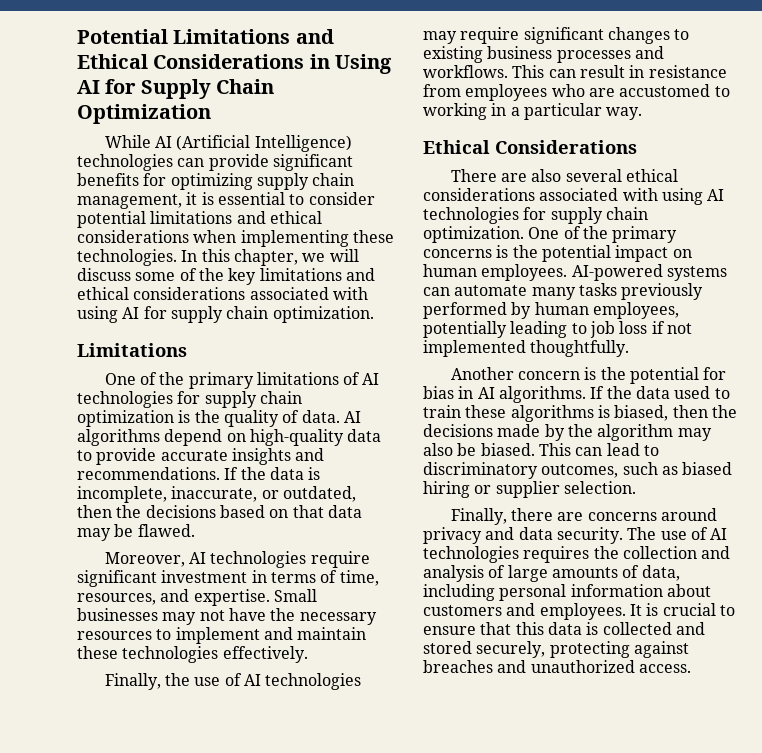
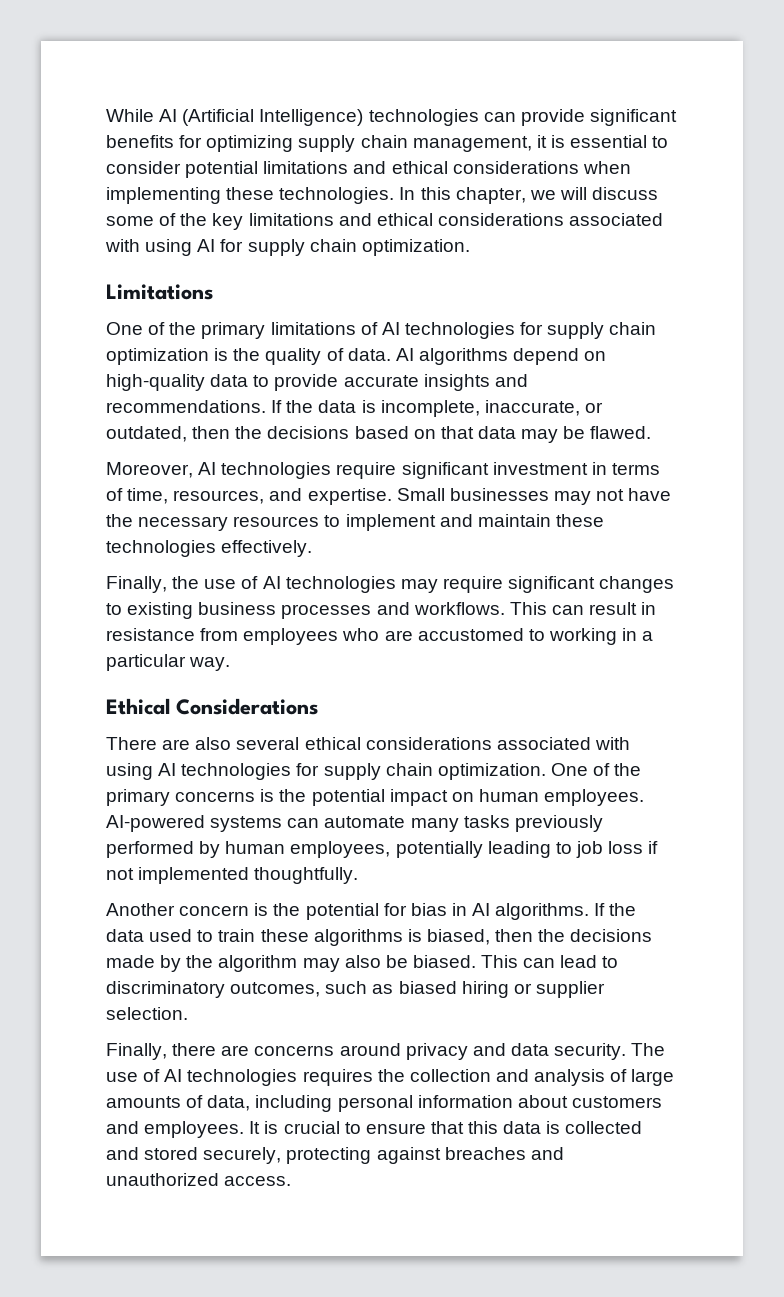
[77,29,334,44] [77,54,393,74] [77,79,275,99] [77,104,211,124] Potential Limitations and Ethical Considerations in Using AI for Supply Chain Optimization // -> (106, 115) none

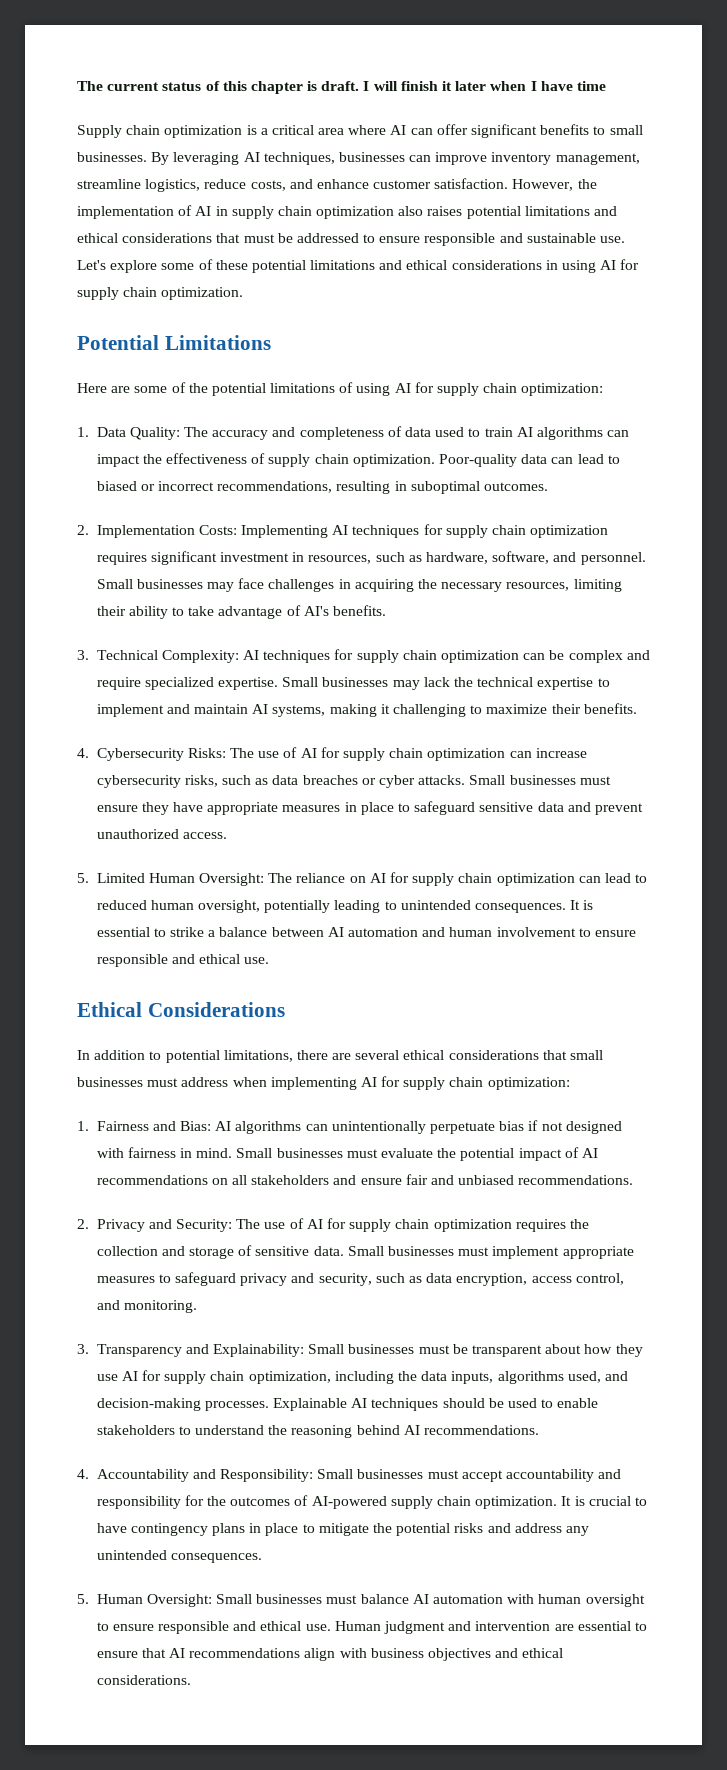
[106,109,677,126] [106,135,669,152] [106,161,631,178] [106,187,659,204] [106,213,664,230] [105,239,140,252] While AI (Artificial Intelligence) technologies can provide significant benefits for optimizing supply chain management, it is essential to consider potential limitations and ethical considerations when implementing these technologies. In this chapter, we will discuss some of the key limitations and ethical considerations associated with -> [77,81,606,94] [77,124,643,138] [77,152,640,165] [77,178,597,192] [77,205,618,219] [77,233,626,246] [77,259,558,273] The current status of this chapter is draft. I will finish it later when I have time // Supply chain optimization is a critical area where AI can offer significant benefits to small businesses. By leveraging AI techniques, businesses can improve inventory management, streamline logistics, reduce costs, and enhance customer satisfaction. However, the implementation of AI in supply chain optimization also raises potential limitations and ethical considerations that must be addressed to ensure responsible and sustainable use. Let's explore some of these potential limitations and ethical considerations in
(470, 247) none -> [77,335,159,350] Potential
[106,322,266,339] One of the primary -> [77,382,266,396] Here are some of the potential
[381,322,657,339] [106,348,607,365] [106,374,528,391] [106,400,603,417] [106,426,652,443] [106,462,660,479] [106,488,672,505] [106,514,604,531] [106,540,313,557] [106,576,675,593] [106,602,657,619] [106,628,654,645] [106,654,231,671] [106,698,318,715] [106,737,630,750] [106,763,642,780] [106,789,645,806] [106,815,603,832] [106,841,659,858] [106,867,359,884] [106,903,637,920] [106,929,653,946] [106,955,619,972] [106,981,605,998] [106,1007,188,1020] [106,1043,666,1060] [106,1069,675,1086] [106,1095,662,1112] [106,1121,643,1138] [106,1147,564,1164] [106,1173,292,1186] AI technologies for supply chain optimization is the quality of data. AI algorithms depend on high-quality data to provide accurate insights and recommendations. If the data is incomplete, inaccurate, or outdated, then the decisions based on that data may be flawed. // Moreover, AI technologies require significant investment in terms of time, resources, and expertise. Small businesses may not have the necessary resources to implement and maintain these technologies effectively. // Finally, the use of AI technologies may require significant changes to existing business processes and workflows. This can result in resistance from employees who are accustomed to working in a particular way. // Ethical Considerations // There are also several ethical considerations associated with using AI technologies for supply chain optimization. One of the primary concerns is the potential impact on human employees. AI-powered systems can automate many tasks previously performed by human employees, potentially leading to job loss if not implemented thoughtfully. // Another concern is the potential for bias in AI algorithms. If the data used to train these algorithms is biased, then the decisions made by the algorithm may also be biased. This can lead to discriminatory outcomes, such as biased hiring or supplier selection. // Finally, there are concerns around privacy and data security. The use of AI technologies requires the collection and analysis of large amounts of data, including personal information about customers and employees. It is crucial to ensure that this data is collected and stored securely, protecting against breaches and unauthorized access. -> [356,382,604,396] [77,426,630,440] [96,453,620,467] [96,481,549,494] [77,524,609,538] [96,551,646,565] [96,578,622,592] [96,605,387,619] [77,649,650,663] [96,677,610,690] [96,703,637,717] [77,747,587,761] [96,775,611,788] [96,801,643,815] [96,829,227,839] [77,872,648,886] [96,900,594,913] [96,927,636,937] [96,954,270,967] [77,1002,285,1017] [77,1050,604,1063] [77,1076,570,1090] [77,1120,622,1134] [96,1147,598,1161] [96,1174,634,1185] [77,1218,589,1232] [96,1245,634,1259] [96,1272,624,1286] [96,1300,197,1313] [77,1344,643,1357] [96,1370,628,1384] [96,1398,599,1411] [96,1425,540,1438] [77,1469,622,1482] [96,1495,647,1509] [96,1523,589,1536] [96,1550,262,1563] [77,1594,645,1607] [96,1621,647,1634] [96,1648,564,1661] [96,1675,191,1685] using AI for supply chain optimization: // 1. Data Quality: The accuracy and completeness of data used to train AI algorithms can impact the effectiveness of supply chain optimization. Poor-quality data can lead to biased or incorrect recommendations, resulting in suboptimal outcomes. // 2. Implementation Costs: Implementing AI techniques for supply chain optimization requires significant investment in resources, such as hardware, software, and personnel. Small businesses may face challenges in acquiring the necessary resources, limiting their ability to take advantage of AI's benefits. // 3. Technical Complexity: AI techniques for supply chain optimization can be complex and require specialized expertise. Small businesses may lack the technical expertise to implement and maintain AI systems, making it challenging to maximize their benefits. // 4. Cybersecurity Risks: The use of AI for supply chain optimization can increase cybersecurity risks, such as data breaches or cyber attacks. Small businesses must ensure they have appropriate measures in place to safeguard sensitive data and prevent unauthorized access. // 5. Limited Human Oversight: The reliance on AI for supply chain optimization can lead to reduced human oversight, potentially leading to unintended consequences. It is essential to strike a balance between AI automation and human involvement to ensure responsible and ethical use. // Ethical Considerations // In addition to potential limitations, there are several ethical considerations that small businesses must address when implementing AI for supply chain optimization: // 1. Fairness and Bias: AI algorithms can unintentionally perpetuate bias if not designed with fairness in mind. Small businesses must evaluate the potential impact of AI recommendations on all stakeholders and ensure fair and unbiased recommendations. // 2. Privacy and Security: The use of AI for supply chain optimization requires the collection and storage of sensitive data. Small businesses must implement appropriate measures to safeguard privacy and security, such as data encryption, access control, and monitoring. // 3. Transparency and Explainability: Small businesses must be transparent about how they use AI for supply chain optimization, including the data inputs, algorithms used, and decision-making processes. Explainable AI techniques should be used to enable stakeholders to understand the reasoning behind AI recommendations. // 4. Accountability and Responsibility: Small businesses must accept accountability and responsibility for the outcomes of AI-powered supply chain optimization. It is crucial to have contingency plans in place to mitigate the potential risks and address any unintended consequences. // 5. Human Oversight: Small businesses must balance AI automation with human oversight to ensure responsible and ethical use. Human judgment and intervention are essential to ensure that AI recommendations align with business objectives and ethical considerations.

